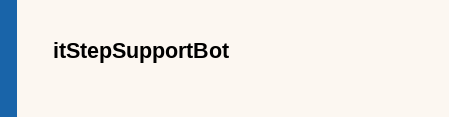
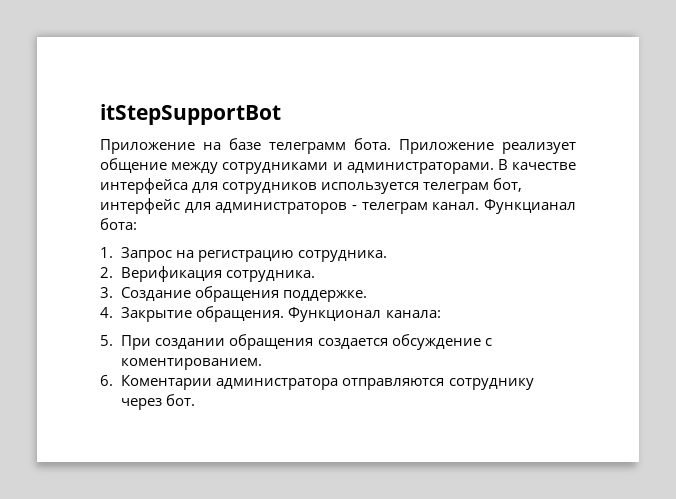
(229, 52) none -> [100,138,576,154] [100,158,576,174] [100,178,523,194] [100,198,576,214] [100,218,137,230] [100,247,387,262] [100,266,316,282] [100,286,368,302] [100,306,441,322] [100,334,492,350] [121,358,263,370] [100,375,534,390] [121,394,196,410] // Приложение на базе телеграмм бота. Приложение реализует общение между сотрудниками и администраторами. В качестве интерфейса для сотрудников используется телеграм бот, интерфейс для администраторов - телеграм канал. Функцианал бота: // 1. Запрос на регистрацию сотрудника. // 2. Верификация сотрудника. // 3. Создание обращения поддержке. // 4. Закрытие обращения. Функционал канала: // 5. При создании обращения создается обсуждение с коментированием. // 6. Коментарии администратора отправляются сотруднику через бот.

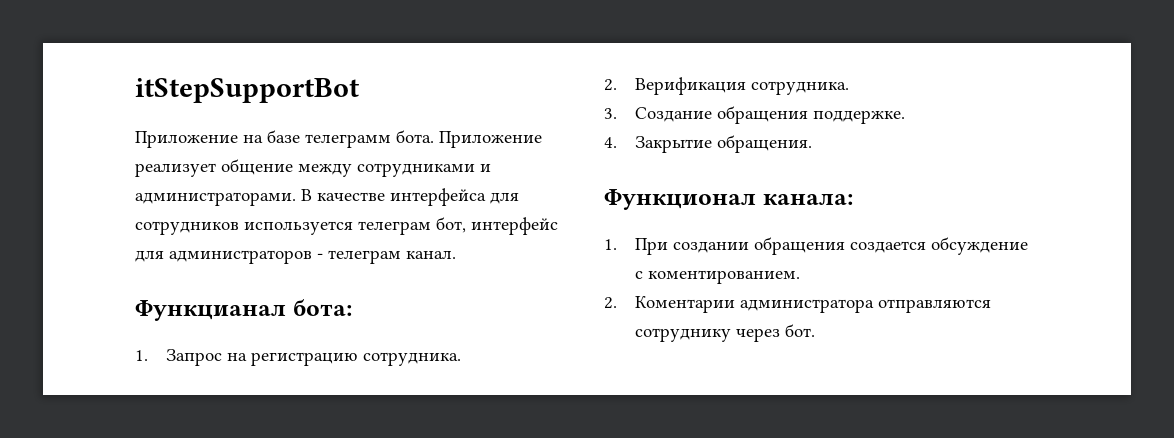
(480, 206) none -> (456, 254) //
(285, 314) none -> (812, 144) //
[100,335,113,346] 5. -> [604,239,617,250] 1.
[100,375,113,386] 6. -> [604,297,617,309] 2.

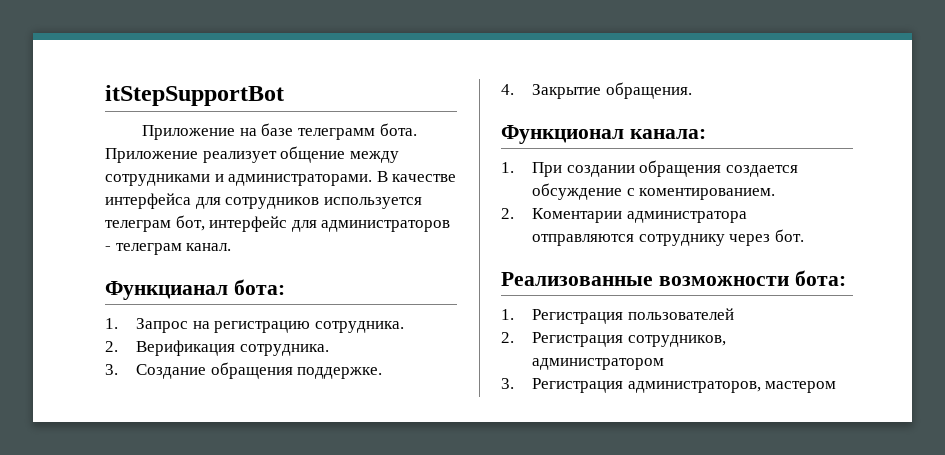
(815, 330) none -> [501,270,846,286] [501,308,734,324] [501,332,726,347] [532,358,665,370] [501,378,837,393] // Реализованные возможности бота: // 1. Регистрация пользователей // 2. Регистрация сотрудников, администратором // 3. Регистрация администраторов, мастером

